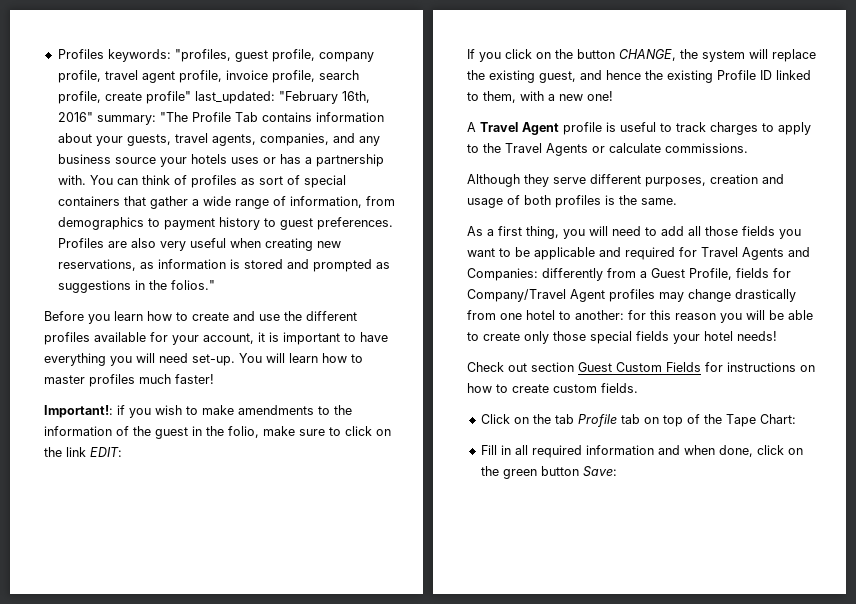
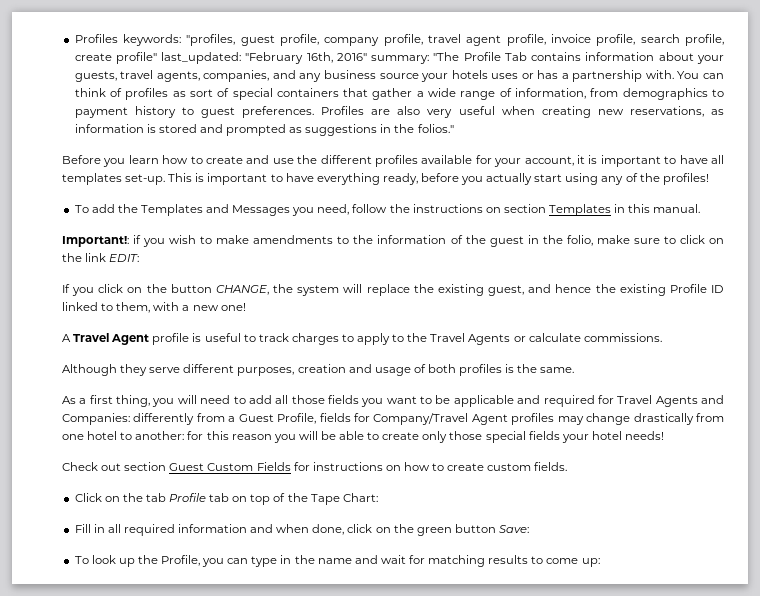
[44,353,363,366] [44,374,214,387] everything you will need set-up. You will learn how to master profiles much faster! -> [710,155,724,164] [62,173,709,185] [74,204,701,216] all templates set-up. This is important to have everything ready, before you actually start using any of the profiles! // To add the Templates and Messages you need, follow the instructions on section Templates in this manual.
(617, 471) none -> [74,555,600,567] // To look up the Profile, you can type in the name and wait for matching results to come up:

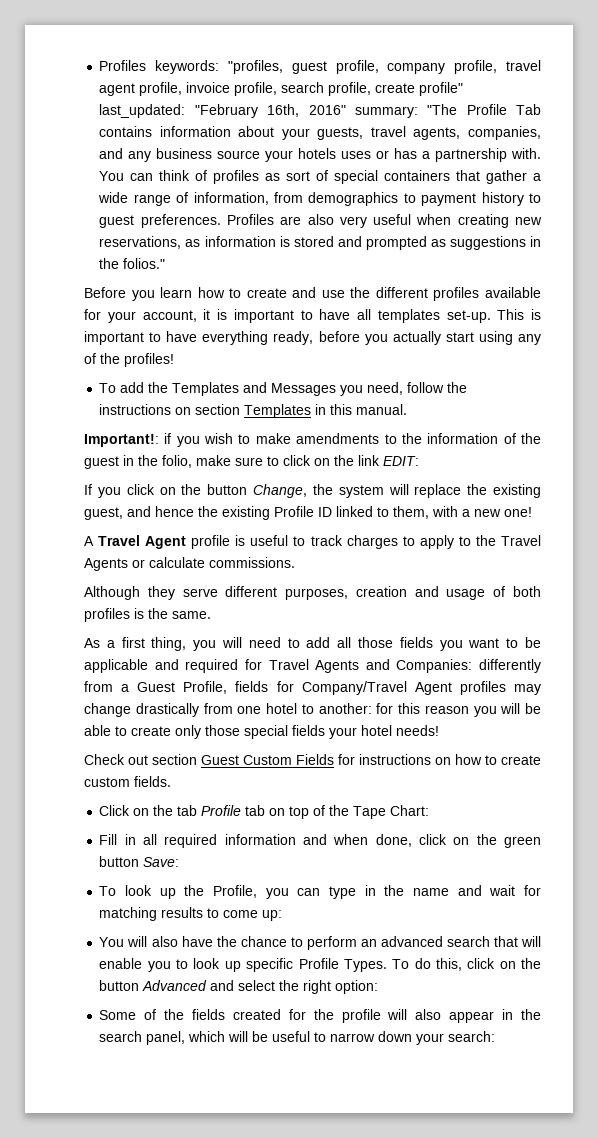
[215,285,269,295] CHANGE, -> [252,484,307,498] Change,
(600, 562) none -> [99,936,542,950] [99,958,542,972] [99,980,379,994] [99,1009,541,1023] [99,1031,496,1045] // You will also have the chance to perform an advanced search that will enable you to look up specific Profile Types. To do this, click on the button Advanced and select the right option: // Some of the fields created for the profile will also appear in the search panel, which will be useful to narrow down your search:

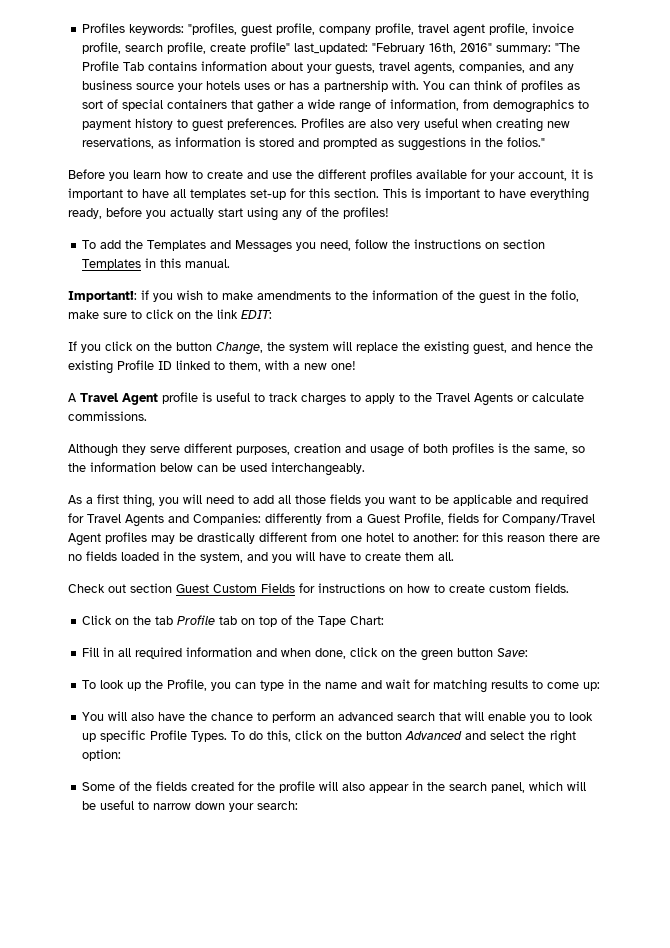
[446,310,491,323] set-up. -> [250,188,379,200] set-up for this section.
[172,611,211,619] same. -> [534,446,585,455] [68,462,365,476] same, so the information below can be used interchangeably.
[84,703,199,717] change drastically -> [179,532,307,544] be drastically different
[473,703,541,717] [84,725,439,739] you will be able to create only those special fields your hotel needs! -> [549,533,600,542] [68,551,454,563] there are no fields loaded in the system, and you will have to create them all.

